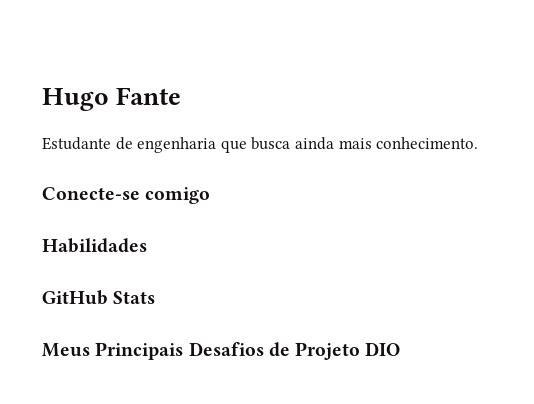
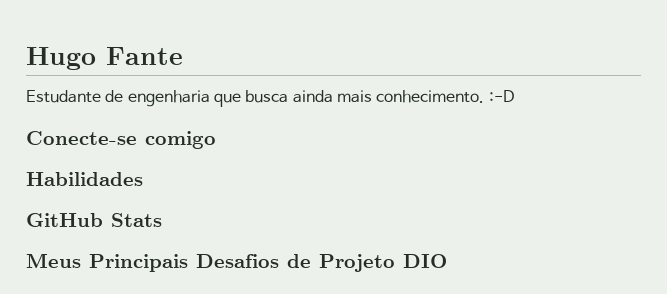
(479, 143) none -> [488,90,515,102] :-D

